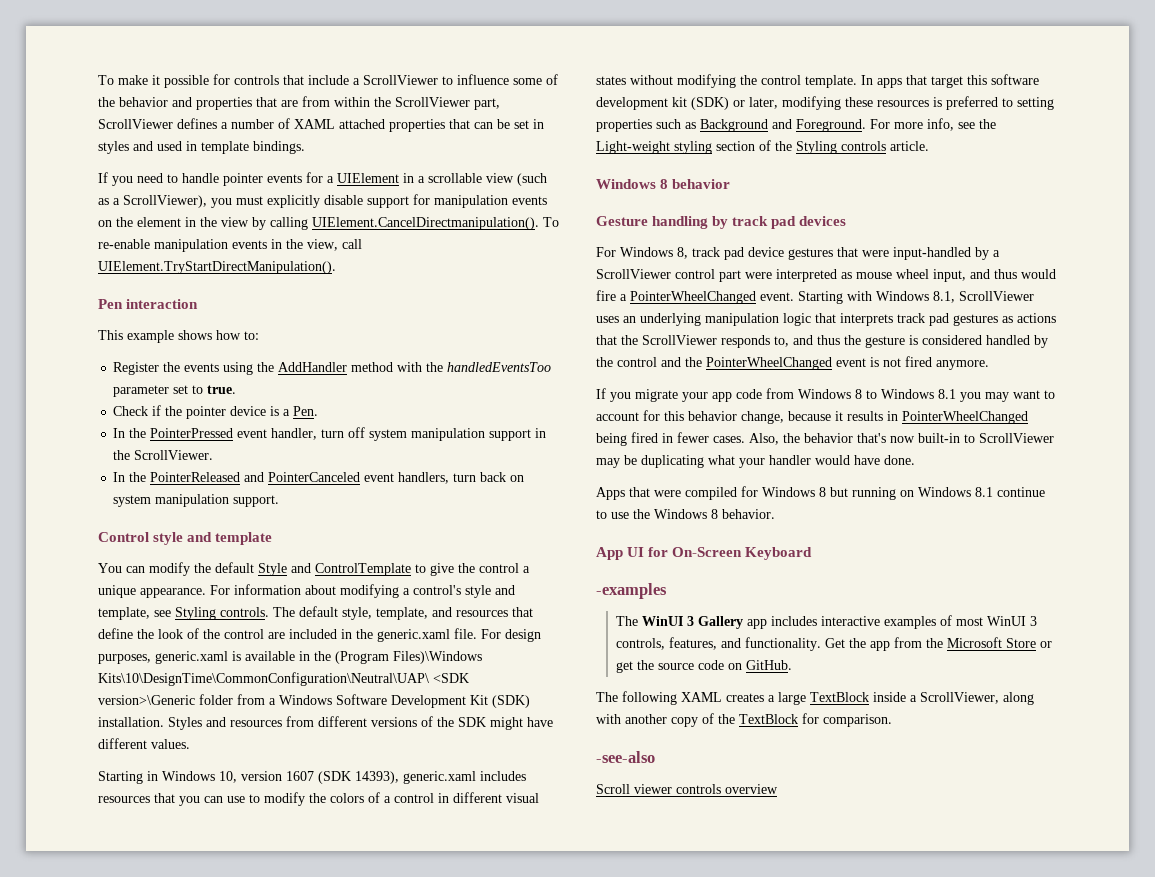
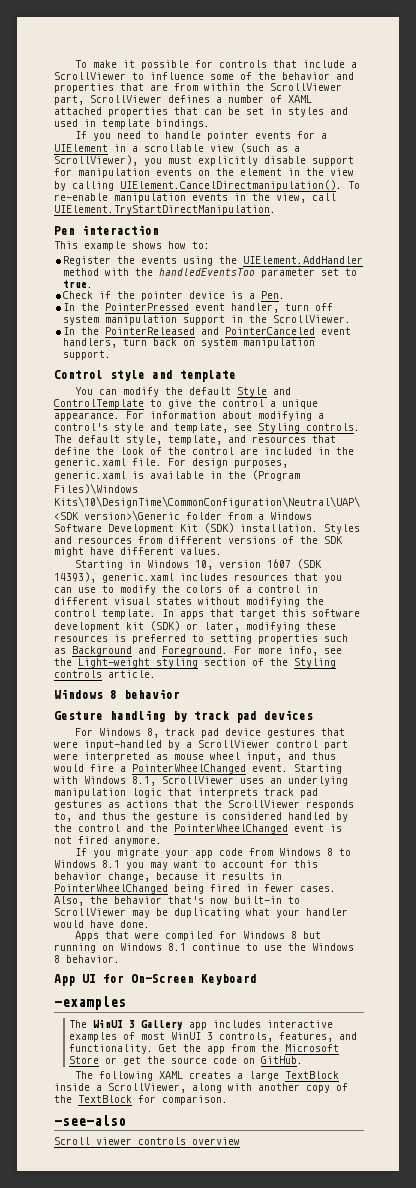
[98,261,336,274] UIElement.TryStartDirectManipulation(). -> [54,205,276,215] UIElement.TryStartDirectManipulation.
[278,362,348,372] AddHandler -> [243,256,364,264] UIElement.AddHandler

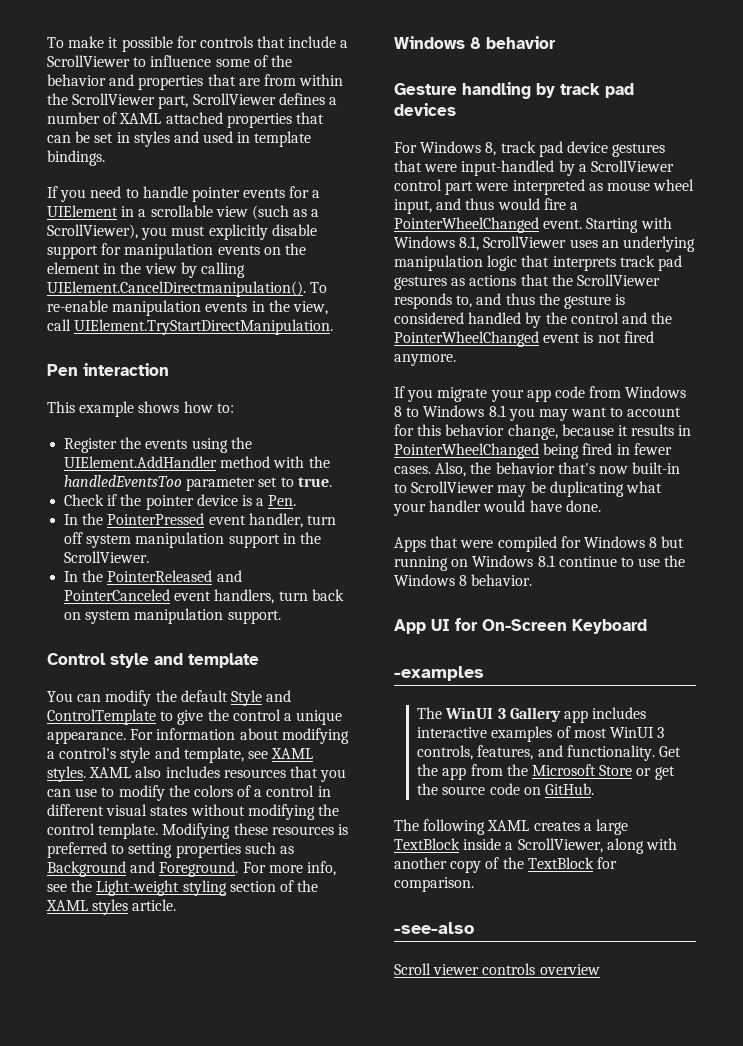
[258,423,360,433] [54,435,336,445] [54,447,354,455] [54,458,288,468] [54,470,300,481] [54,483,138,494] [54,496,360,508] [54,510,312,521] [54,523,360,534] [54,536,343,544] [54,547,222,557] [75,559,323,570] [54,572,174,583] Styling controls. The default style, template, and resources that define the look of the control are included in the generic.xaml file. For design purposes, generic.xaml is available in the (Program Files)\Windows Kits\10\DesignTime\CommonConfiguration\Neutral\UAP\ <SDK version>\Generic folder from a Windows Software Development Kit (SDK) installation. Styles and resources from different versions of the SDK might have different values. // Starting in Windows 10, version 1607 (SDK 14393), generic.xaml -> [271,748,314,759] [47,766,162,782] XAML styles. XAML also
[162,609,360,619] [54,621,300,632] In apps that target this software development kit (SDK) or later, modifying -> [162,823,231,839] Modifying
[294,658,336,668] [54,670,102,678] Styling controls -> [46,899,129,915] XAML styles

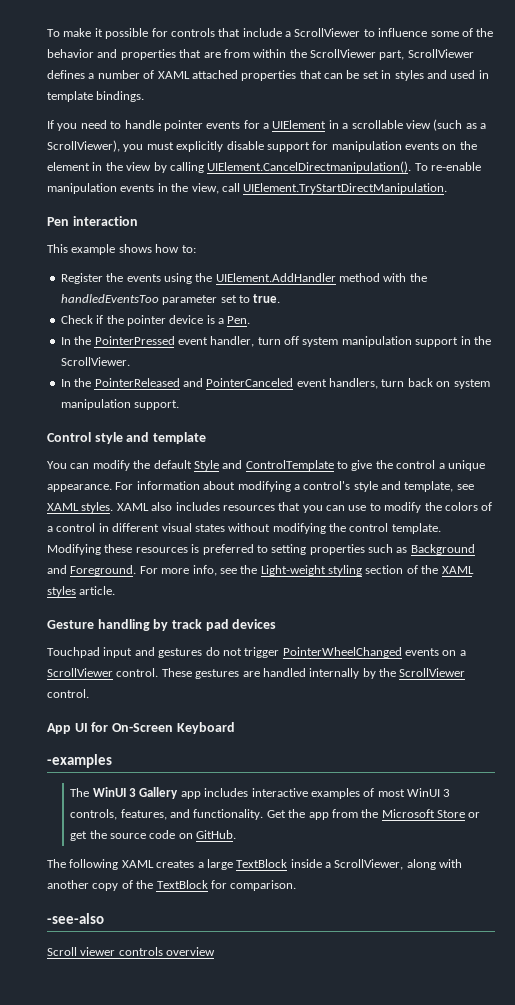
[394,36,556,49] // Windows 8 behavior -> (116, 590) none
[394,141,666,157] [394,160,674,176] [394,179,695,195] [394,198,578,214] [394,217,672,233] [394,236,695,252] [394,255,682,271] [394,274,660,290] [394,293,626,309] [394,312,673,328] [394,331,654,347] [394,354,456,366] [394,386,687,402] [394,405,682,421] [394,424,692,440] [394,443,672,459] [394,462,681,477] [394,481,662,497] [393,500,601,516] [394,536,685,552] [394,555,686,571] [394,574,533,586] For Windows 8, track pad device gestures that were input-handled by a ScrollViewer control part were interpreted as mouse wheel input, and thus would fire a PointerWheelChanged event. Starting with Windows 8.1, ScrollViewer uses an underlying manipulation logic that interprets track pad gestures as actions that the ScrollViewer responds to, and thus the gesture is considered handled by the control and the PointerWheelChanged event is not fired anymore. // If you migrate your app code from Windows 8 to Windows 8.1 you may want to account for this behavior change, because it results in PointerWheelChanged being fired in fewer cases. Also, the behavior that's now built-in to ScrollViewer may be duplicating what your handler would have done. // Apps that were compiled for Windows 8 but running on Windows 8.1 continue to use the Windows 8 behavior. -> [47,647,466,658] [47,668,466,679] [47,689,89,698] Touchpad input and gestures do not trigger PointerWheelChanged events on a ScrollViewer control. These gestures are handled internally by the ScrollViewer control.

